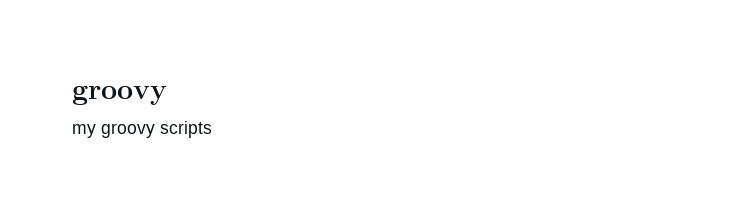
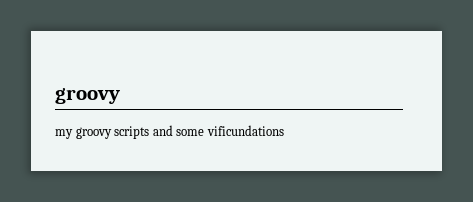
(212, 129) none -> [152,125,284,136] and some vificundations

